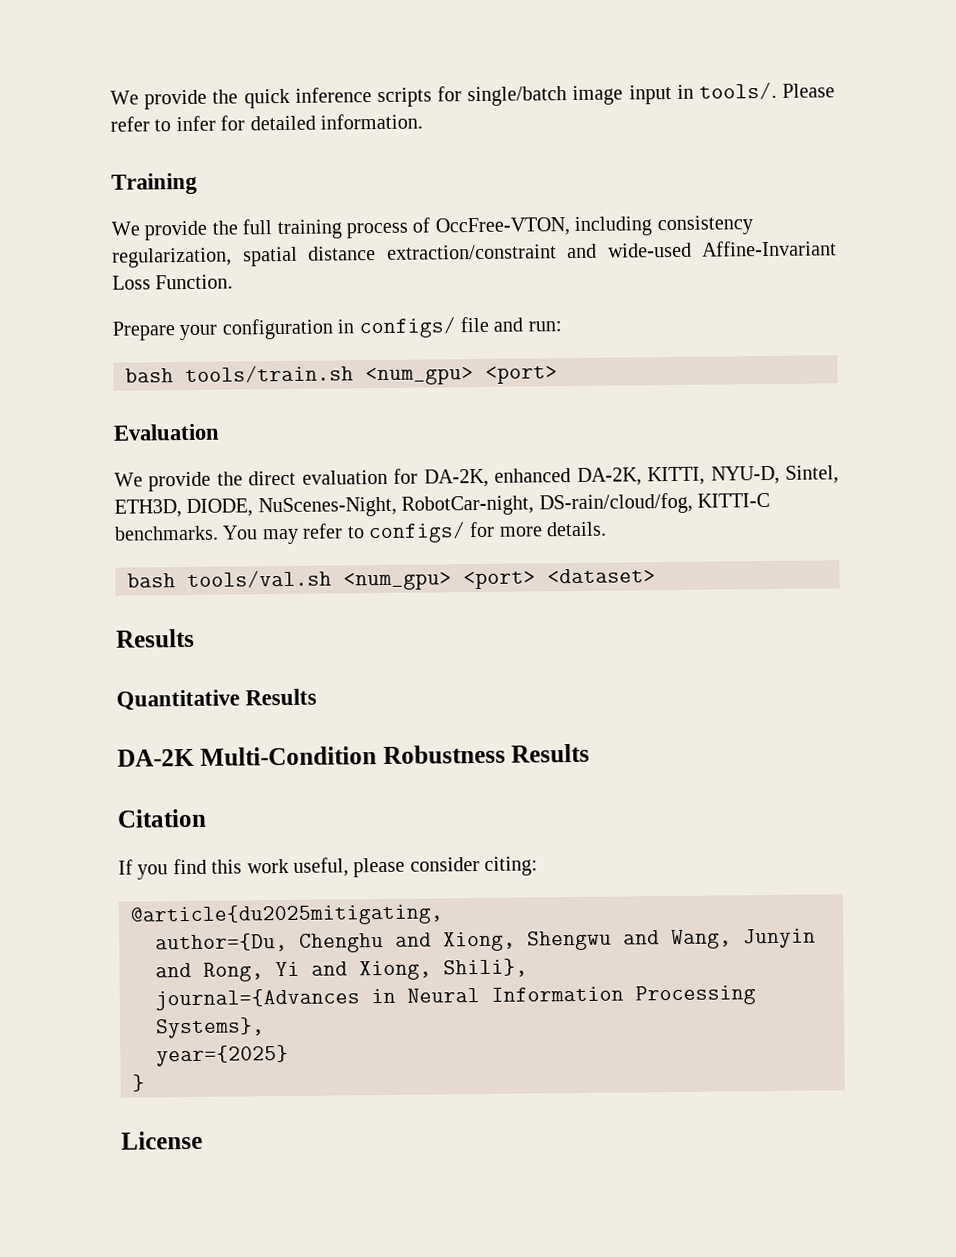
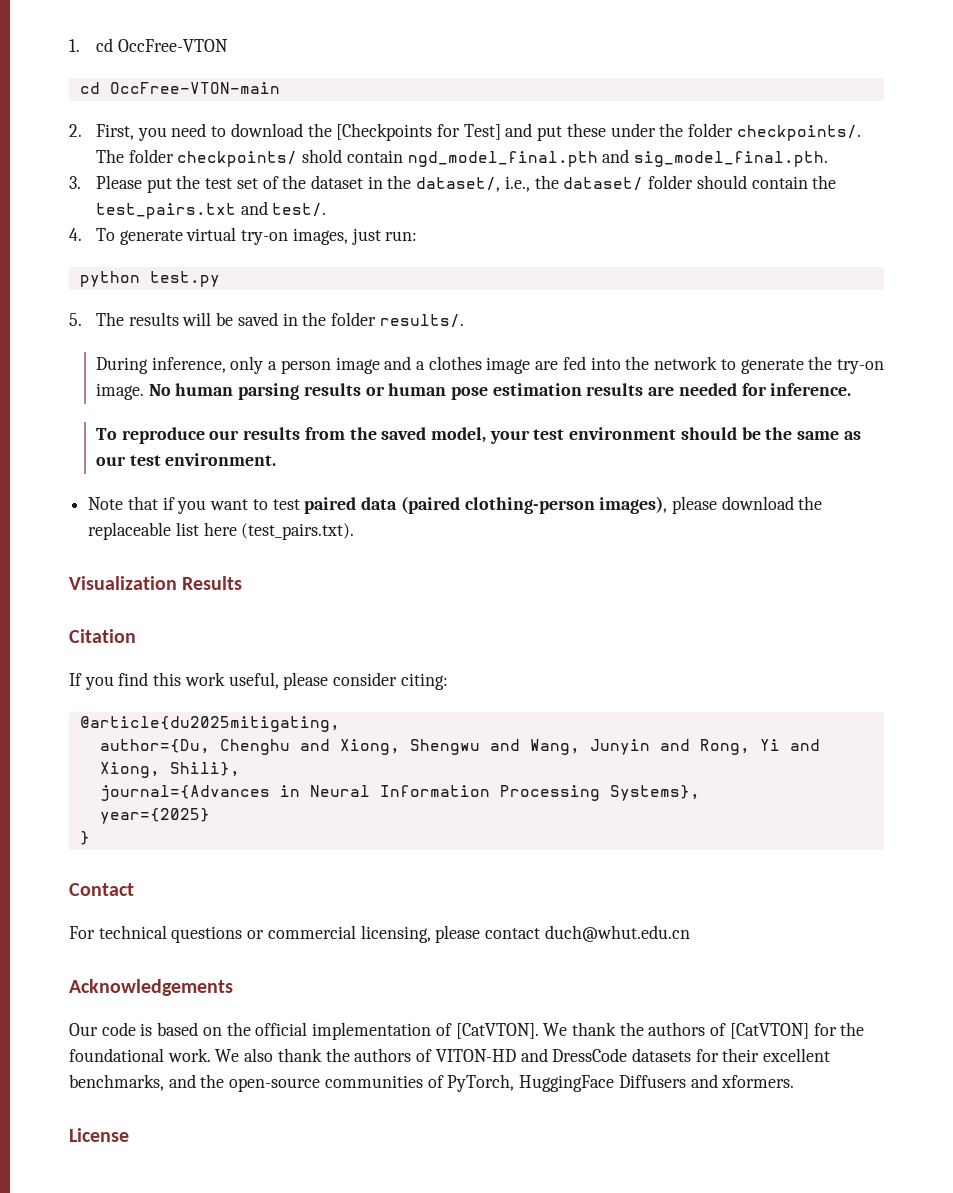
[110,81,835,110] [110,113,423,132] [111,172,198,195] [111,215,753,241] [112,240,837,268] [112,274,234,290] [112,316,562,341] [125,364,558,386] [113,423,220,441] [114,465,840,492] [114,492,770,518] [114,521,608,545] [127,568,656,591] [115,628,195,648] [116,688,318,711] [117,744,506,767] We provide the quick inference scripts for single/batch image input in tools/. Please refer to infer for detailed information. // Training // We provide the full training process of OccFree-VTON, including consistency regularization, spatial distance extraction/constraint and wide-used Affine-Invariant Loss Function. // Prepare your configuration in configs/ file and run: // bash tools/train.sh <num_gpu> <port> // Evaluation // We provide the direct evaluation for DA-2K, enhanced DA-2K, KITTI, NYU-D, Sintel, ETH3D, DIODE, NuScenes-Night, RobotCar-night, DS-rain/cloud/fog, KITTI-C benchmarks. You may refer to configs/ for more details. // bash tools/val.sh <num_gpu> <port> <dataset> // Results // Quantitative Results // DA-2K Multi-Condition Robustness -> [69,38,228,52] [79,82,280,94] [69,123,861,141] [95,149,828,167] [69,175,837,193] [95,201,327,219] [69,227,418,245] [79,271,220,287] [69,312,464,328] [95,356,884,374] [95,383,852,400] [95,427,861,444] [95,453,277,466] [88,496,823,514] [88,522,355,540] [69,576,177,590] 1. cd OccFree-VTON // cd OccFree-VTON-main // 2. First, you need to download the [Checkpoints for Test] and put these under the folder checkpoints/. The folder checkpoints/ shold contain ngd_model_final.pth and sig_model_final.pth. // 3. Please put the test set of the dataset in the dataset/, i.e., the dataset/ folder should contain the test_pairs.txt and test/. // 4. To generate virtual try-on images, just run: // python test.py // 5. The results will be saved in the folder results/. // During inference, only a person image and a clothes image are fed into the network to generate the try-on image. No human parsing results or human pose estimation results are needed for inference. // To reproduce our results from the saved model, your test environment should be the same as our test environment. // Note that if you want to test paired data (paired clothing-person images), please download the replaceable list here (test_pairs.txt). // Visualization
(145, 1083) none -> [69,883,134,896] [69,925,690,943] [69,979,233,996] [69,1022,865,1040] [69,1048,831,1062] [69,1074,795,1092] // Contact // For technical questions or commercial licensing, please contact duch@whut.edu.cn // Acknowledgements // Our code is based on the official implementation of [CatVTON]. We thank the authors of [CatVTON] for the foundational work. We also thank the authors of VITON-HD and DressCode datasets for their excellent benchmarks, and the open-source communities of PyTorch, HuggingFace Diffusers and xformers.

